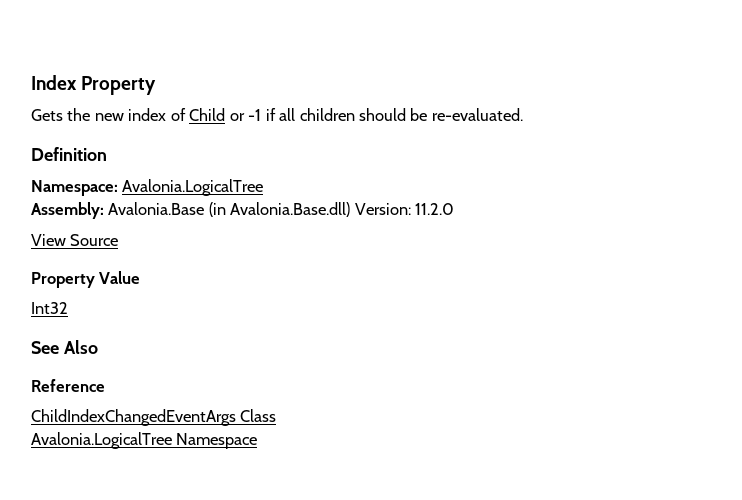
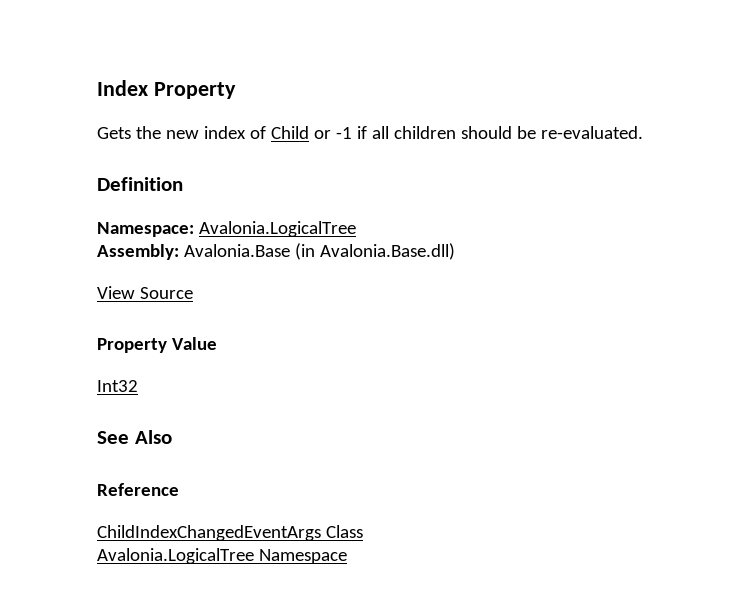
[354,203,455,215] Version: 11.2.0 -> (455, 251) none

